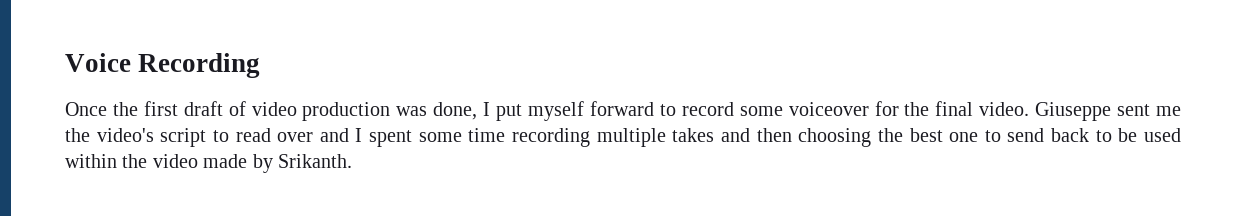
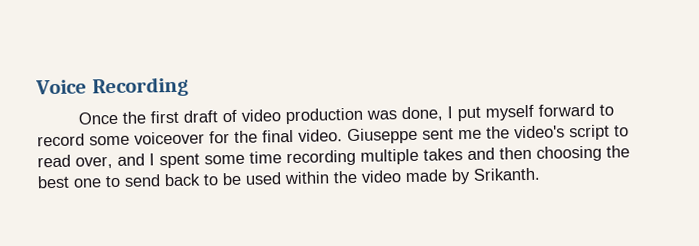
[277,132,314,142] over -> [75,156,113,169] over,

